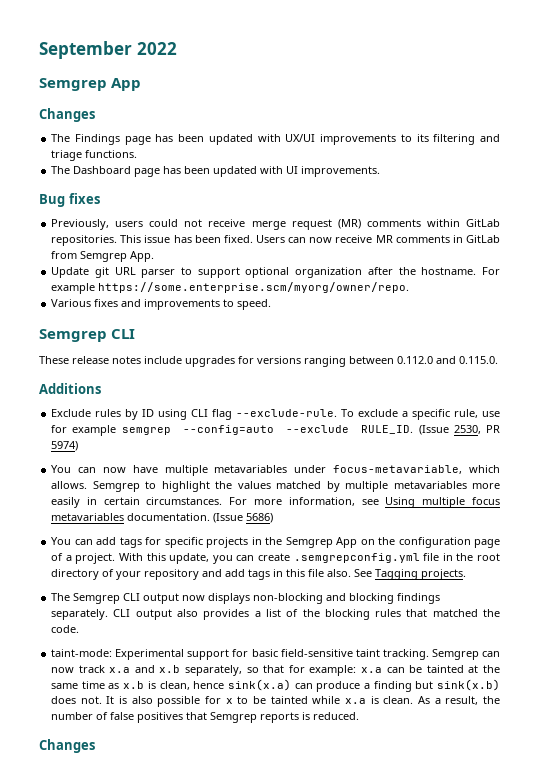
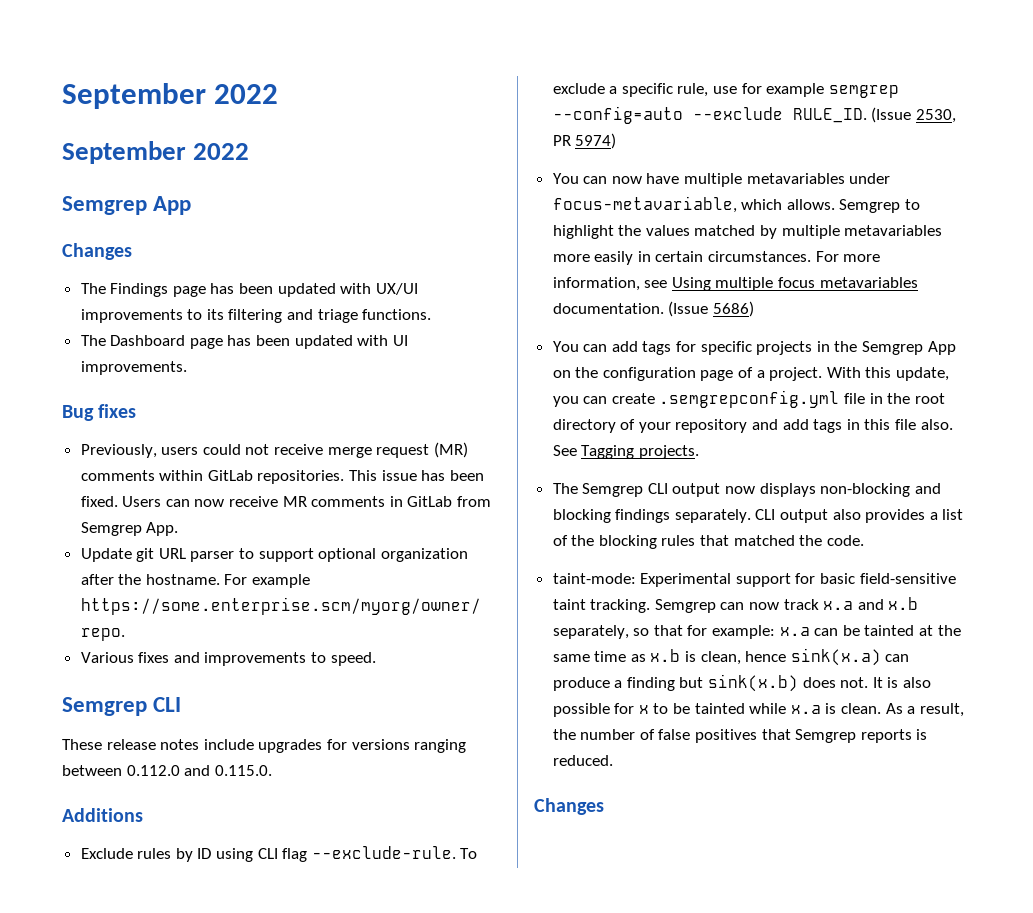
[39,41,177,59] September 2022 -> [62,83,279,109] [62,141,250,164] September 2022 // September 2022

